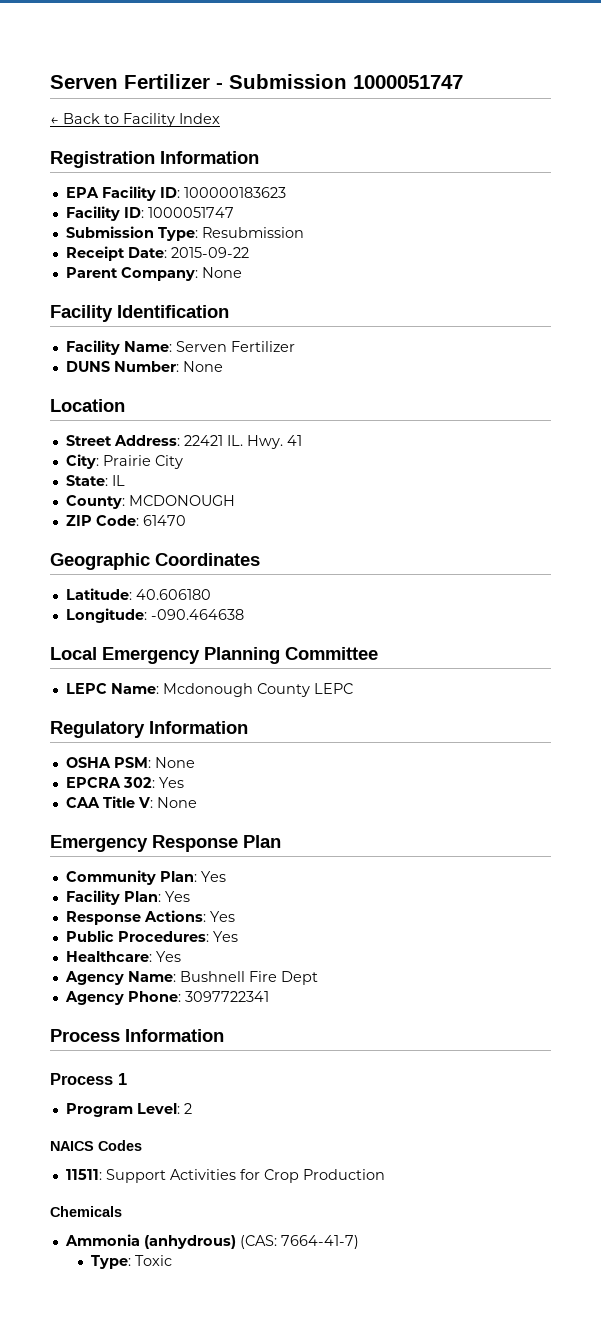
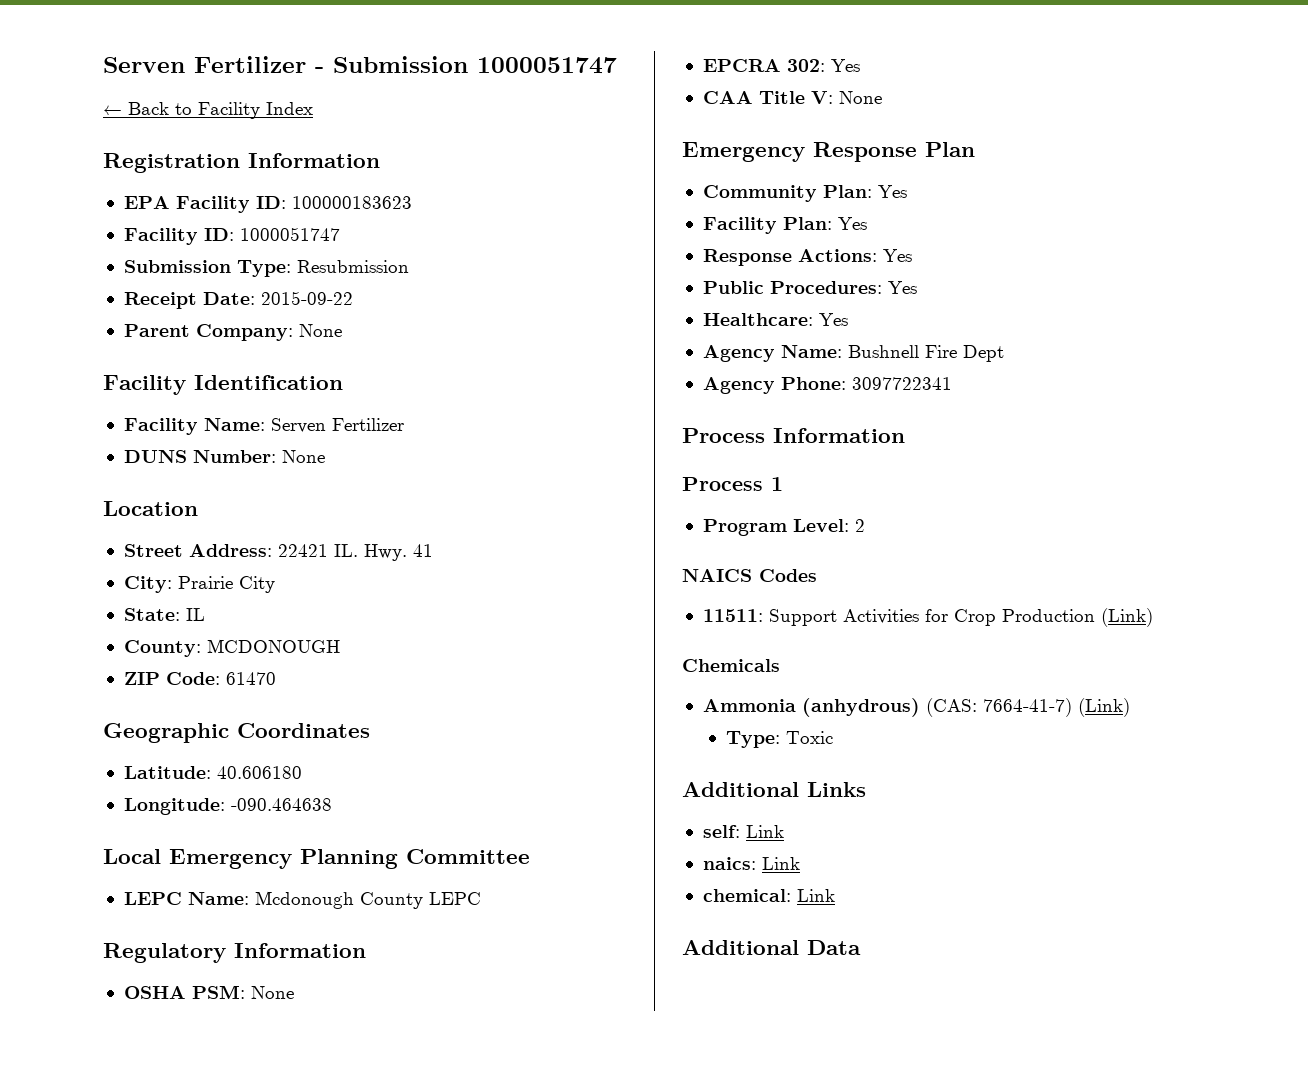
(385, 1174) none -> [1100,608,1153,627] (Link)
(359, 1242) none -> [1077,698,1130,717] (Link)
(172, 1260) none -> [682,782,866,797] [702,825,784,838] [702,857,800,870] [702,889,835,902] [682,940,861,955] // Additional Links // self: Link // naics: Link // chemical: Link // Additional Data

